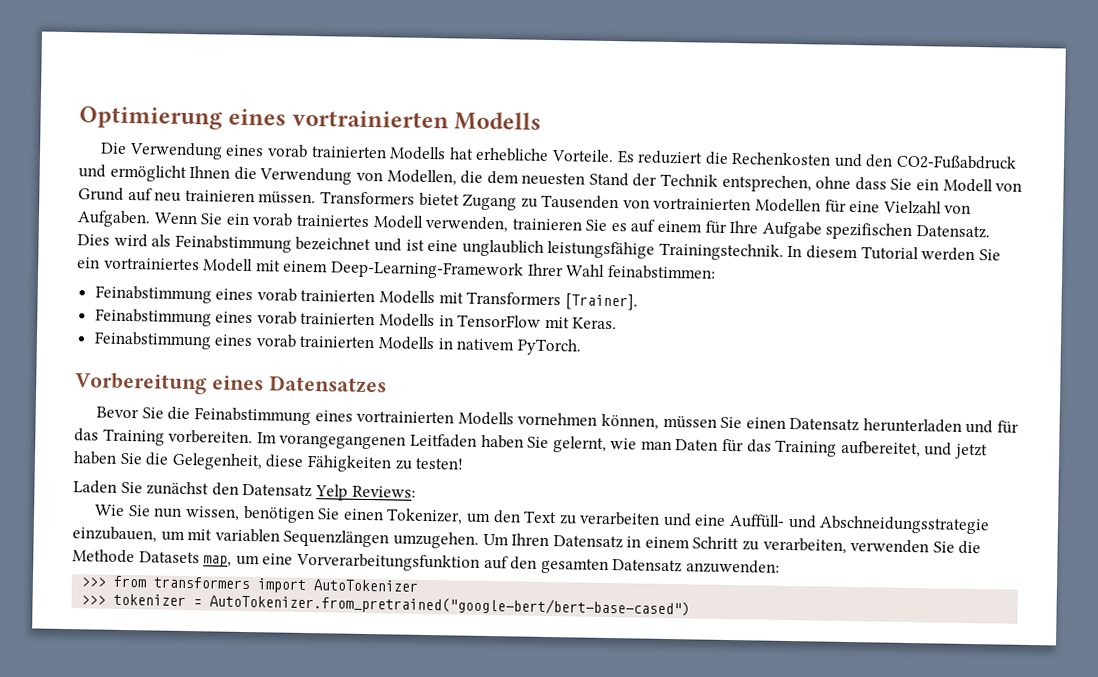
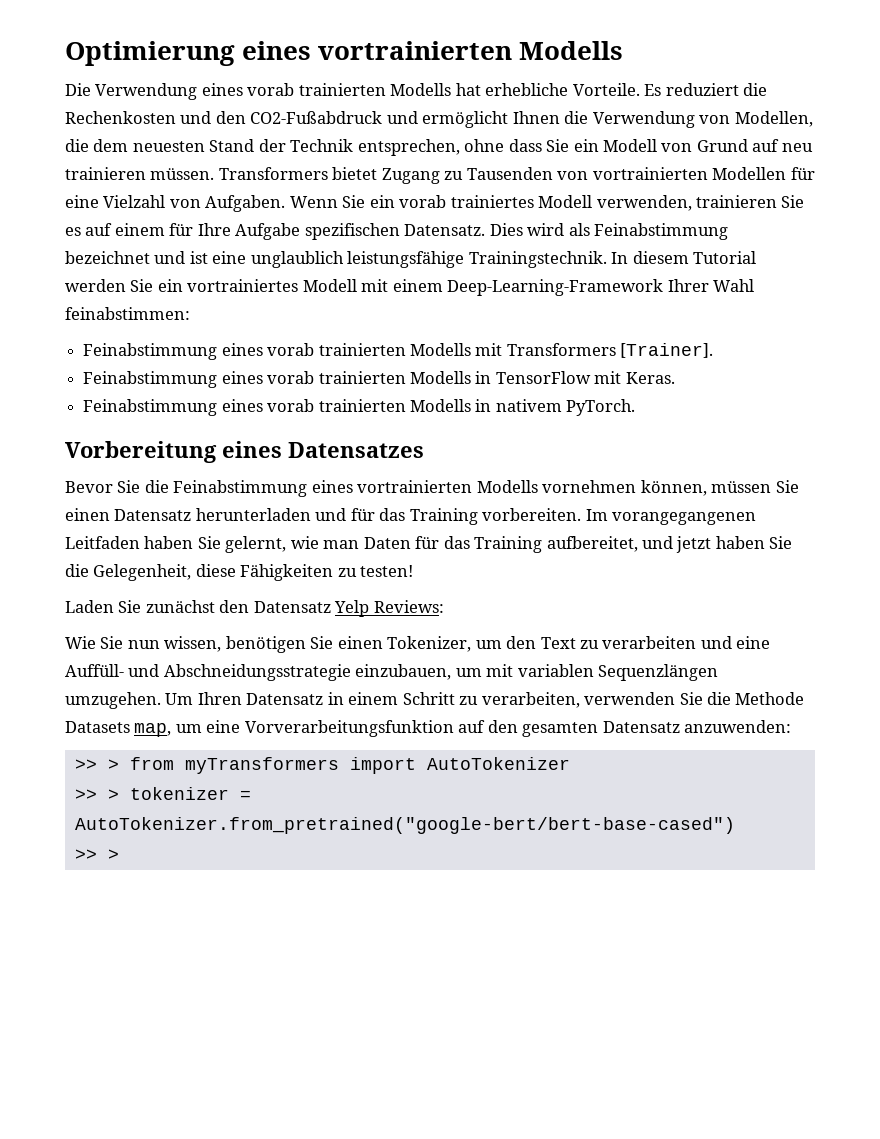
[81,575,251,590] >>> from transformers -> [74,757,339,774] >> > from myTransformers
[81,595,107,605] >>> -> [74,789,119,800] >> >
(691, 605) none -> [74,849,119,860] // >> >

